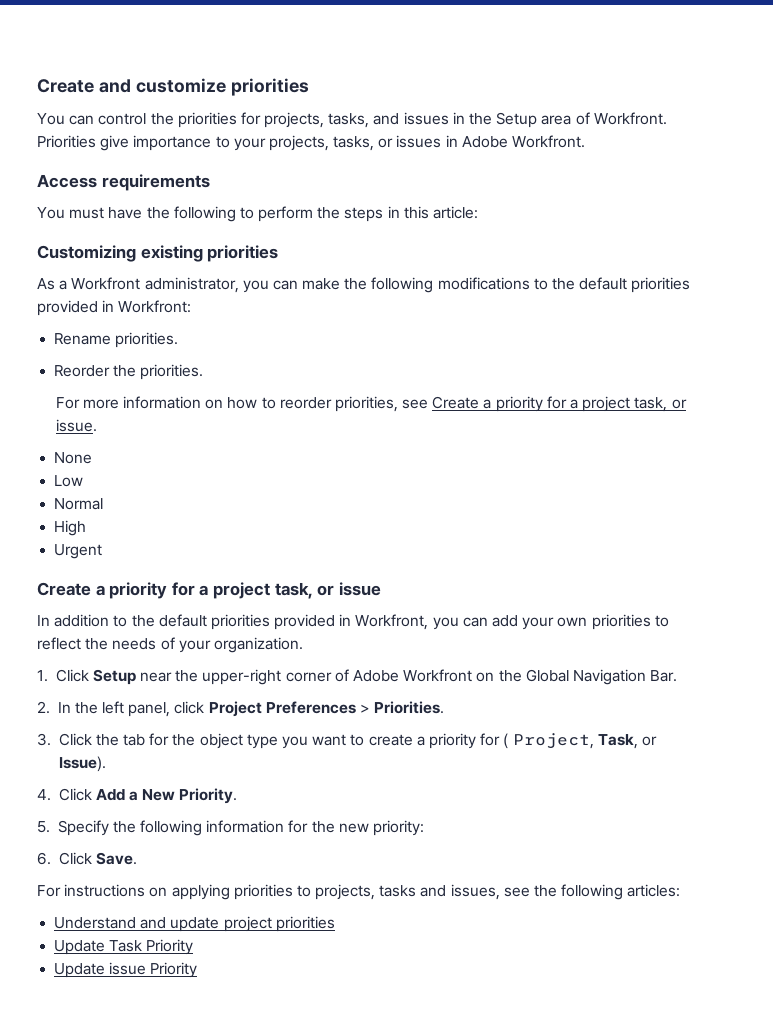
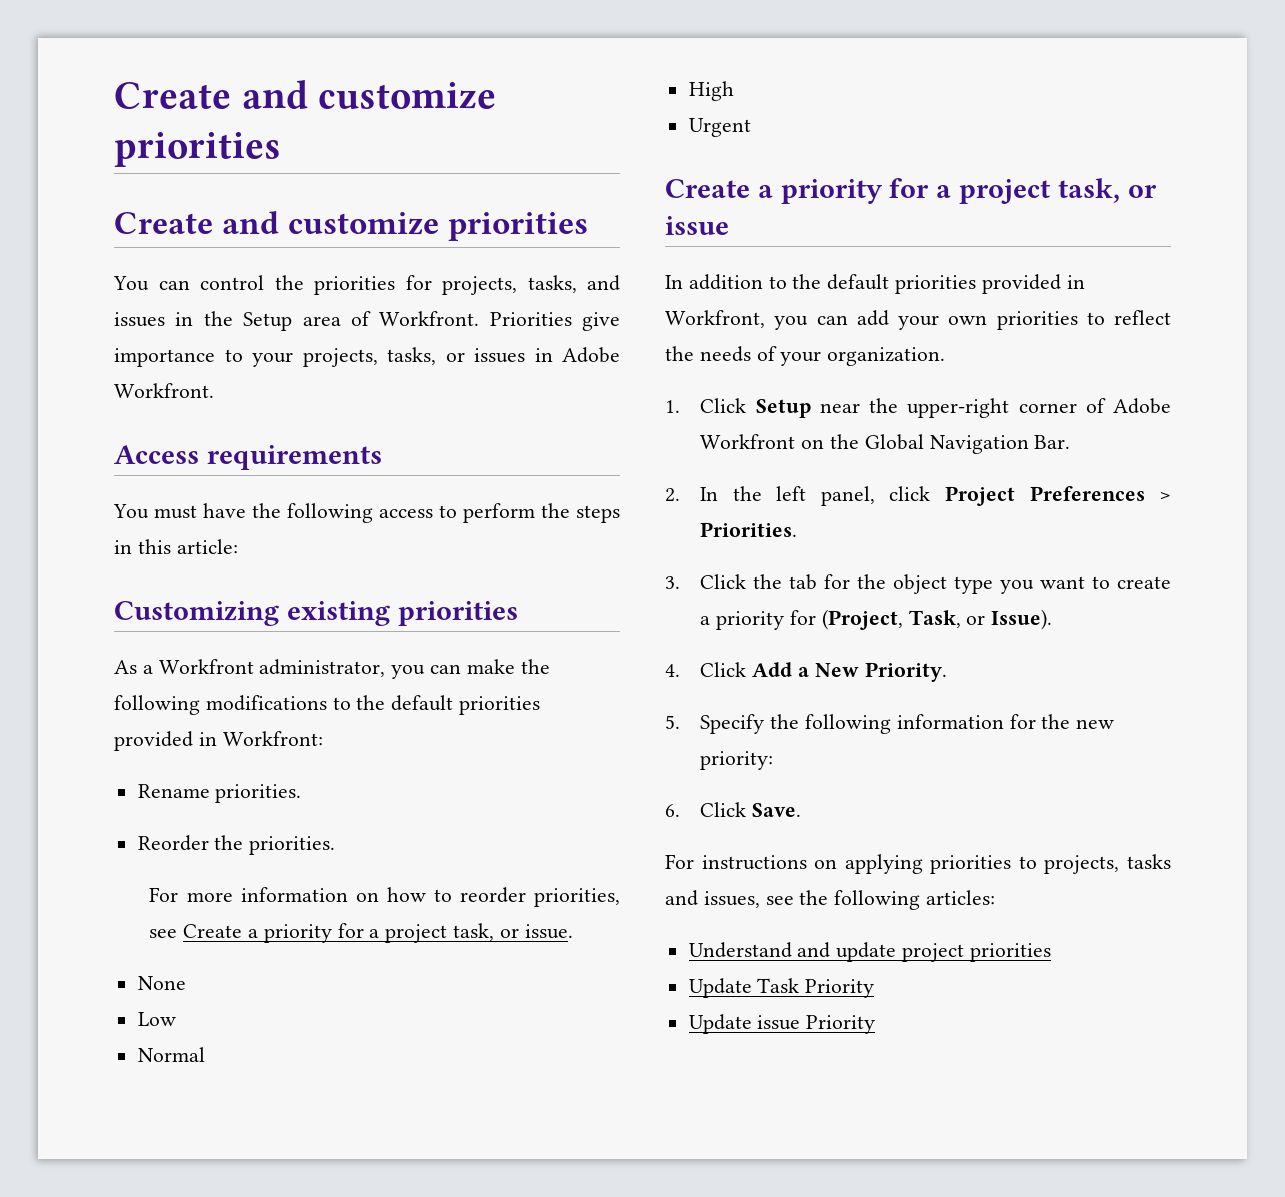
[37,78,309,96] Create and customize priorities -> [114,80,497,109] [114,132,281,167] [114,211,589,241] Create and customize priorities // Create and customize priorities
(236, 214) none -> [379,509,433,518] access
[503,733,594,749] ( Project, -> [821,609,903,630] (Project,

